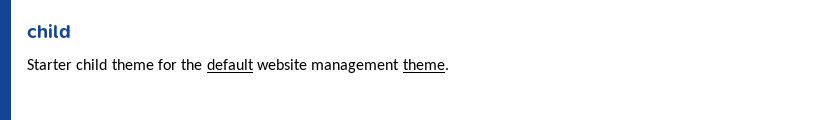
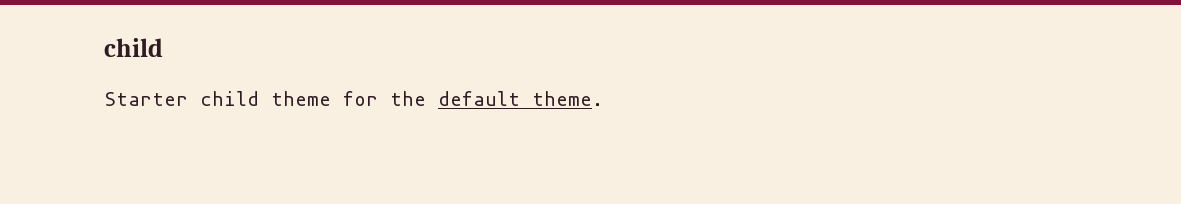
[256,59,400,73] website management -> (520, 98) none

